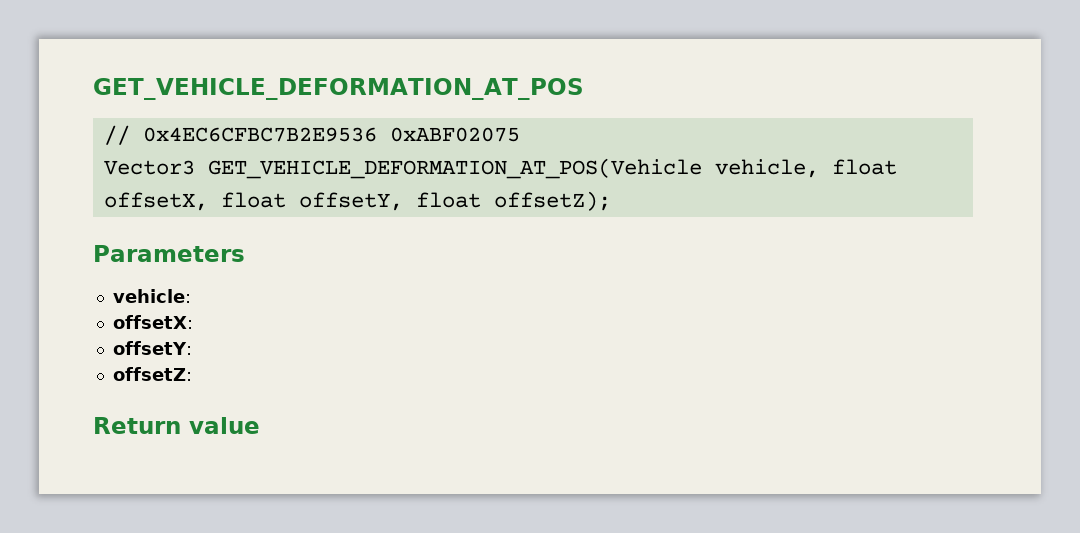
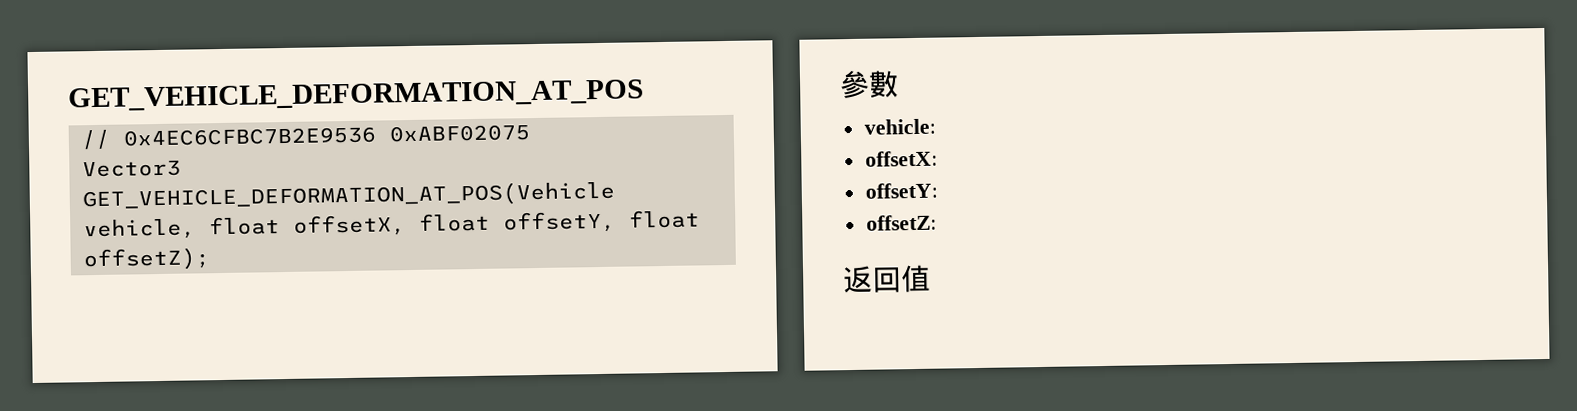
[93,245,245,262] Parameters -> [839,70,899,99] 參數
[93,417,260,434] Return value -> [842,264,931,294] 返回值

